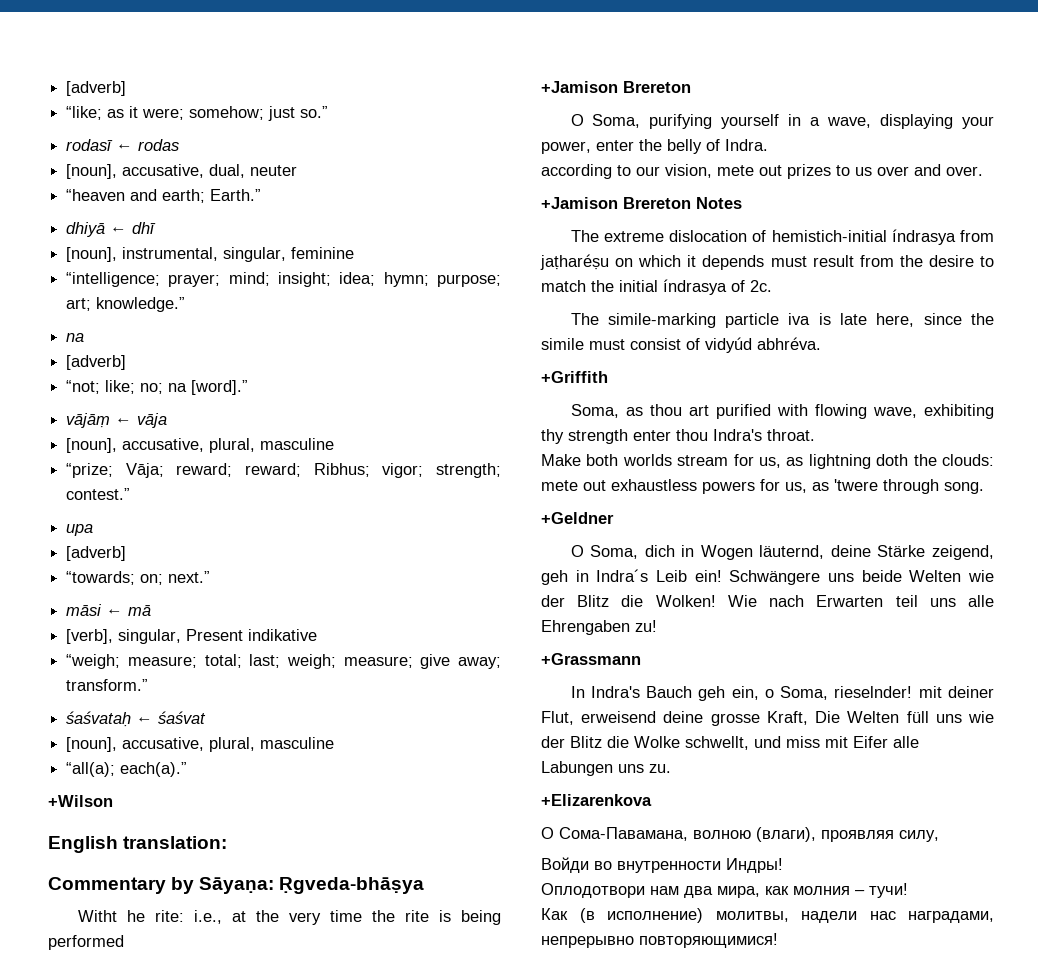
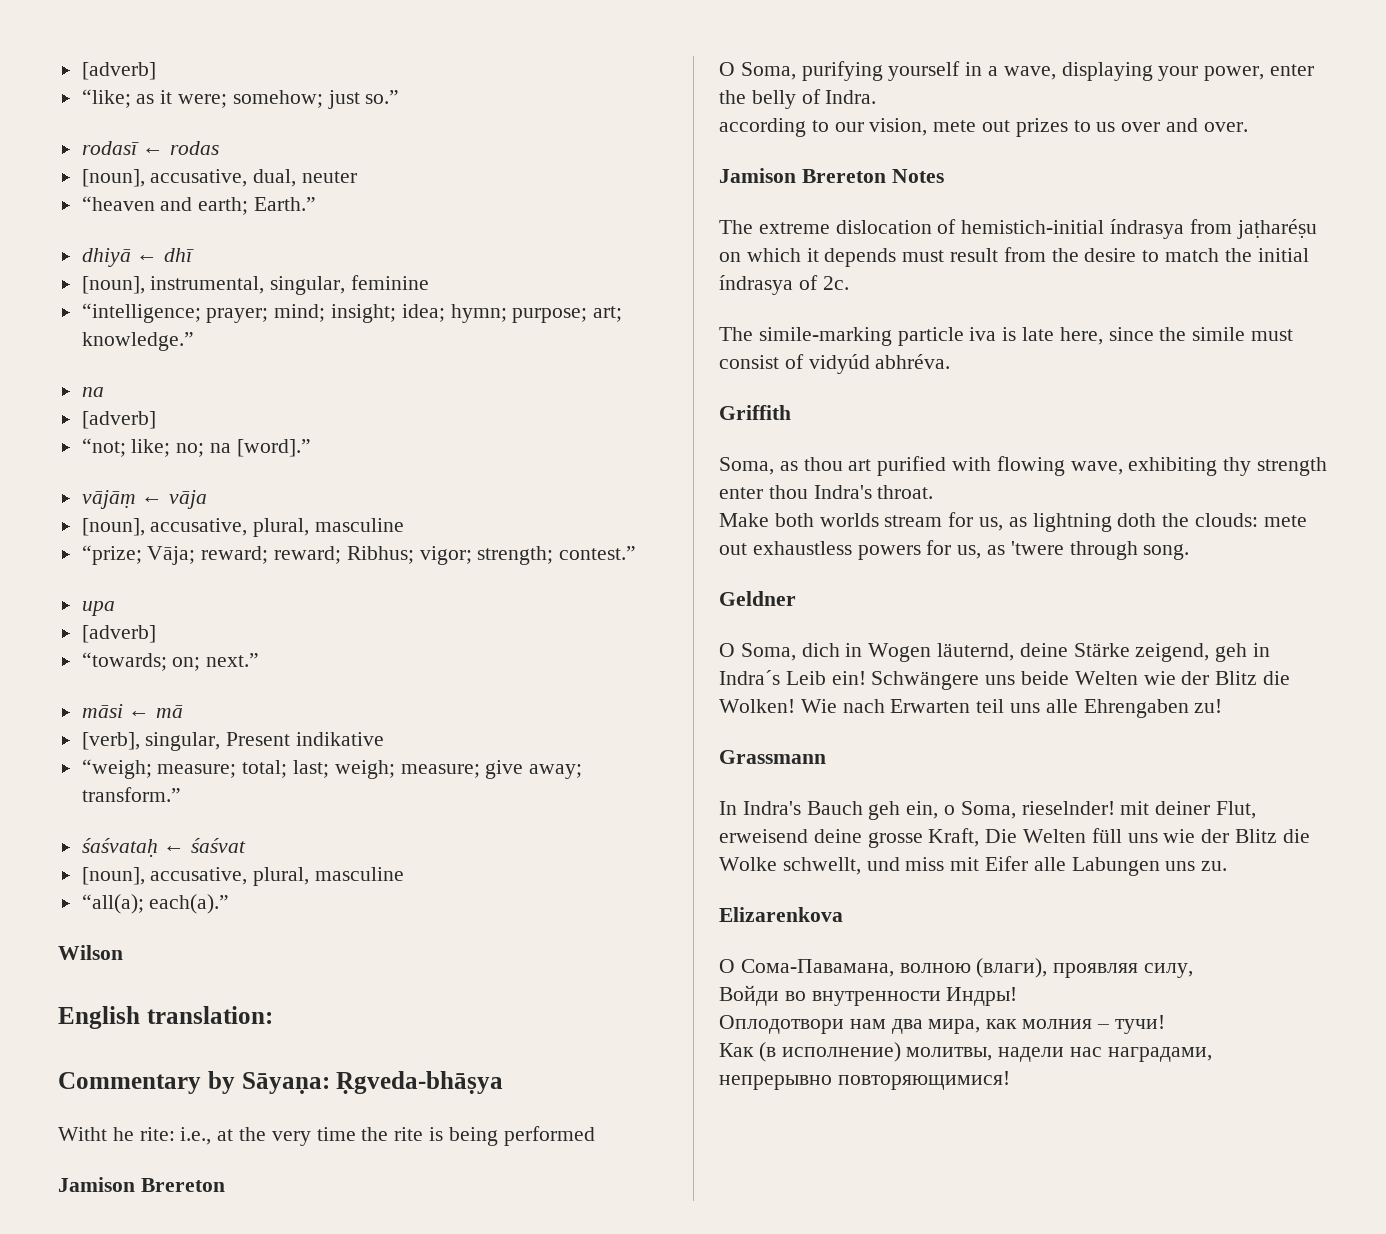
[48,795,113,807] +Wilson -> [58,945,123,960] Wilson
[541,81,618,93] +Jamison -> [58,1177,135,1192] Jamison
[541,197,618,209] +Jamison -> [719,168,796,183] Jamison
[541,371,608,383] +Griffith -> [719,405,791,420] Griffith
[541,512,614,524] +Geldner -> [719,591,796,606] Geldner
[541,653,641,665] +Grassmann -> [719,750,826,764] Grassmann
[541,794,652,806] +Elizarenkova -> [719,907,843,922] Elizarenkova

